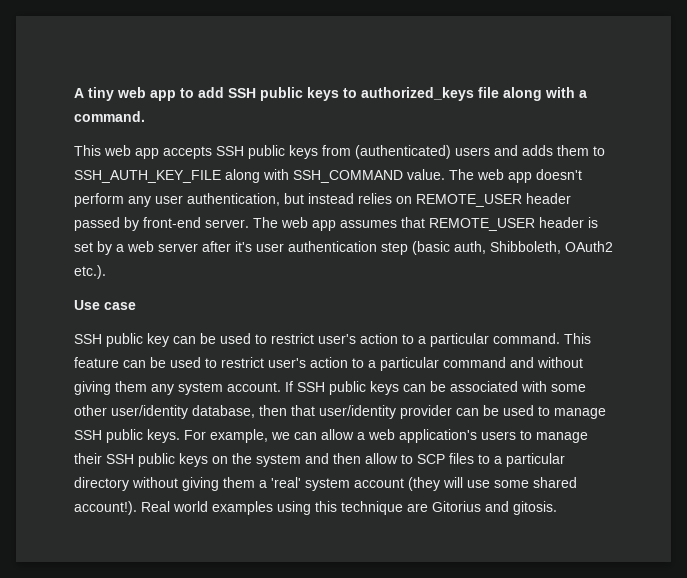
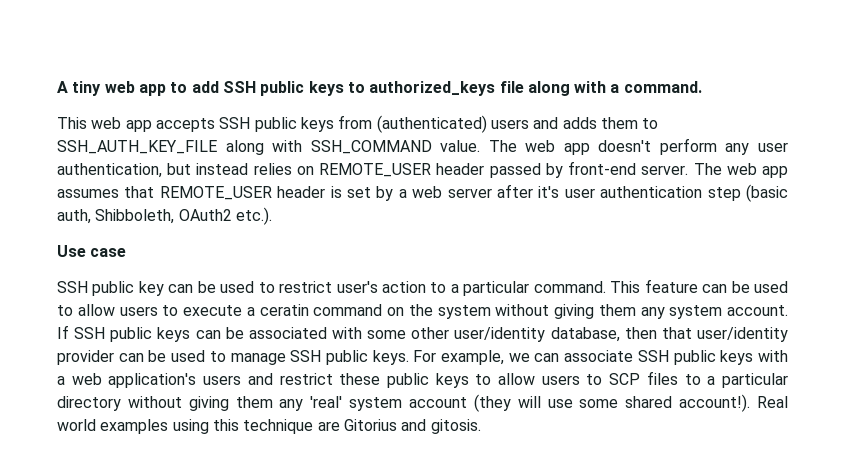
[221,357,534,371] restrict user's action to a particular command and -> [77,304,491,319] allow users to execute a ceratin command on the system
[321,429,588,443] [74,453,398,467] allow a web application's users to manage their SSH public keys on the system and then allow -> [564,350,788,365] [57,373,580,388] associate SSH public keys with a web application's users and restrict these public keys to allow users
[259,480,267,488] a -> [279,399,304,411] any

